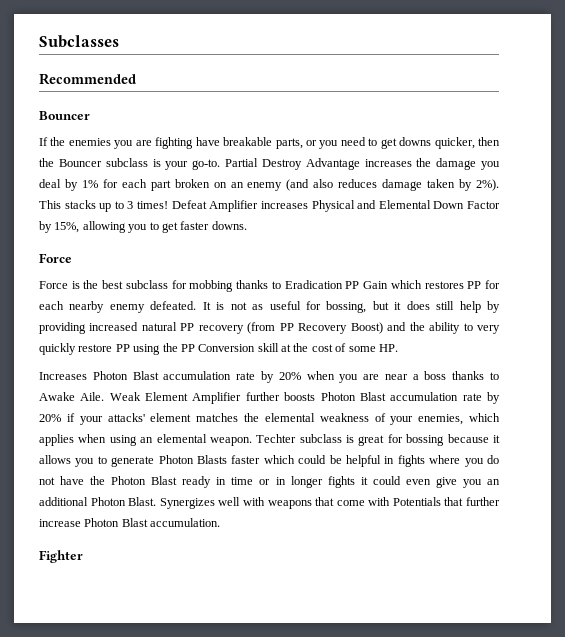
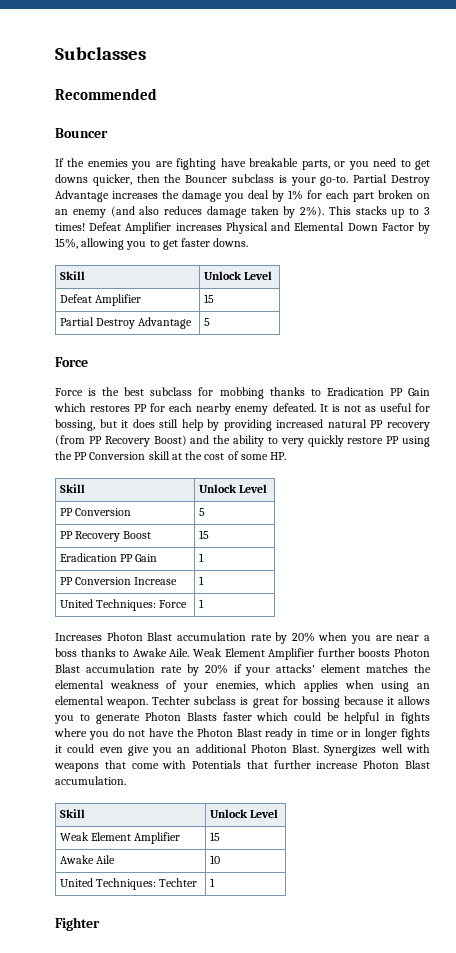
(247, 225) none -> [59,271,85,280] [203,271,273,280] [59,294,142,306] [203,294,214,303] [59,317,193,329] [203,318,210,326] // Skill | Unlock Level // Defeat Amplifier | 15 // Partial Destroy Advantage | 5
(398, 348) none -> [59,484,85,493] [198,484,268,493] [59,508,132,516] [198,508,205,516] [59,531,152,542] [198,530,209,539] [59,553,158,562] [198,553,204,562] [59,577,178,585] [198,576,204,585] [59,599,188,611] [198,599,204,608] // Skill | Unlock Level // PP Conversion | 5 // PP Recovery Boost | 15 // Eradication PP Gain | 1 // PP Conversion Increase | 1 // United Techniques: Force | 1
(221, 522) none -> [59,809,85,818] [209,809,279,818] [59,832,181,844] [209,832,220,841] [59,855,116,864] [209,855,220,864] [59,878,198,890] [209,878,215,887] // Skill | Unlock Level // Weak Element Amplifier | 15 // Awake Aile | 10 // United Techniques: Techter | 1

